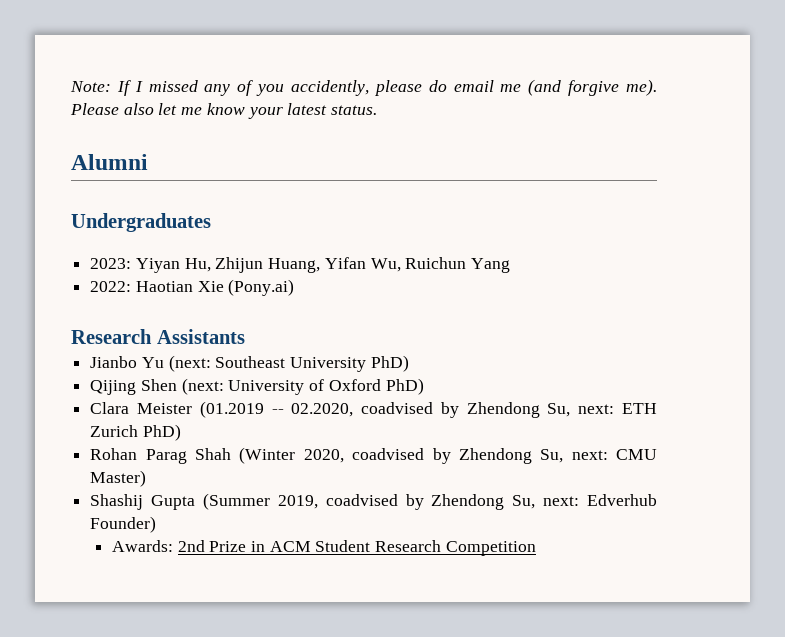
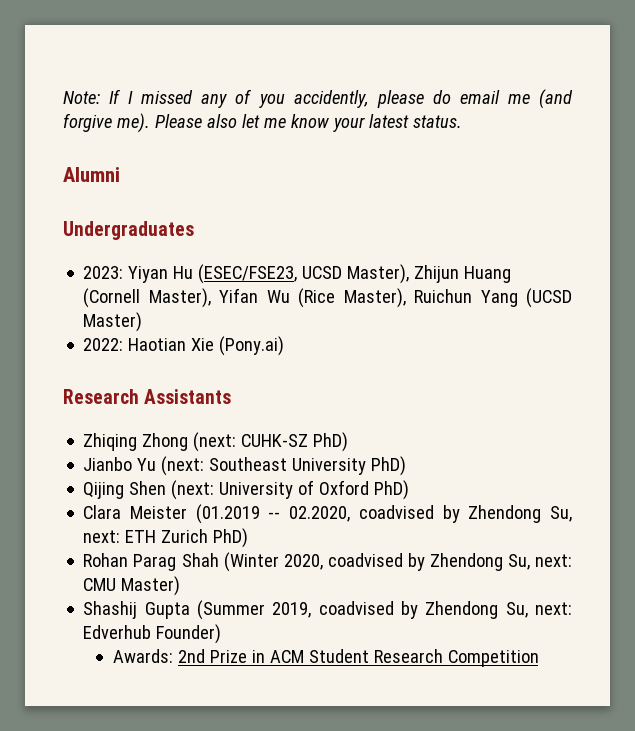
[184,257,401,273] Hu, Zhijun Huang, Yifan Wu, -> [173,264,512,284] [83,288,406,308] Hu (ESEC/FSE23, UCSD Master), Zhijun Huang (Cornell Master), Yifan Wu (Rice Master),
(511, 265) none -> [526,288,572,308] [83,312,143,332] (UCSD Master)
(245, 336) none -> [83,432,349,452] // Zhiqing Zhong (next: CUHK-SZ PhD)

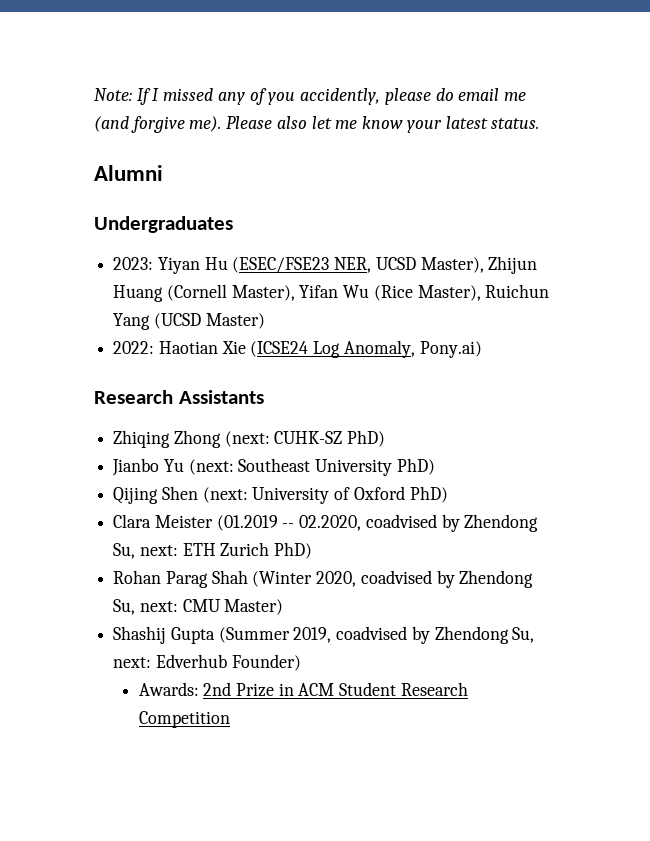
[198,264,298,284] (ESEC/FSE23, -> [232,257,372,273] (ESEC/FSE23 NER,
[219,336,285,356] (Pony.ai) -> [250,340,482,358] (ICSE24 Log Anomaly, Pony.ai)

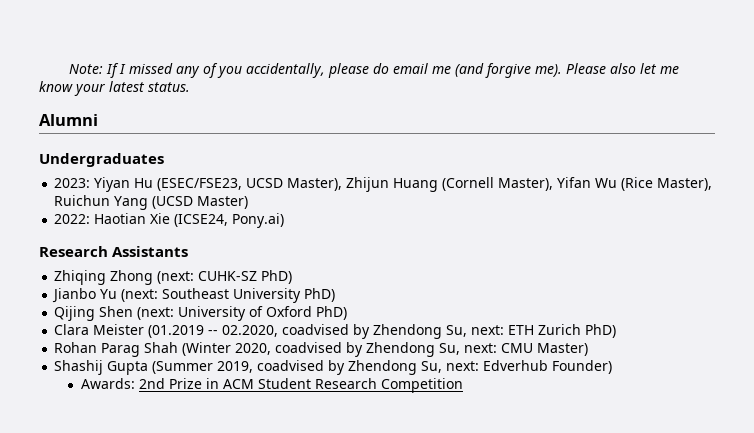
[300,88,381,105] accidently, -> [245,63,325,78] accidentally,
[232,257,372,273] (ESEC/FSE23 NER, -> [157,178,243,191] (ESEC/FSE23,
[250,340,415,358] (ICSE24 Log Anomaly, -> [174,214,229,227] (ICSE24,

